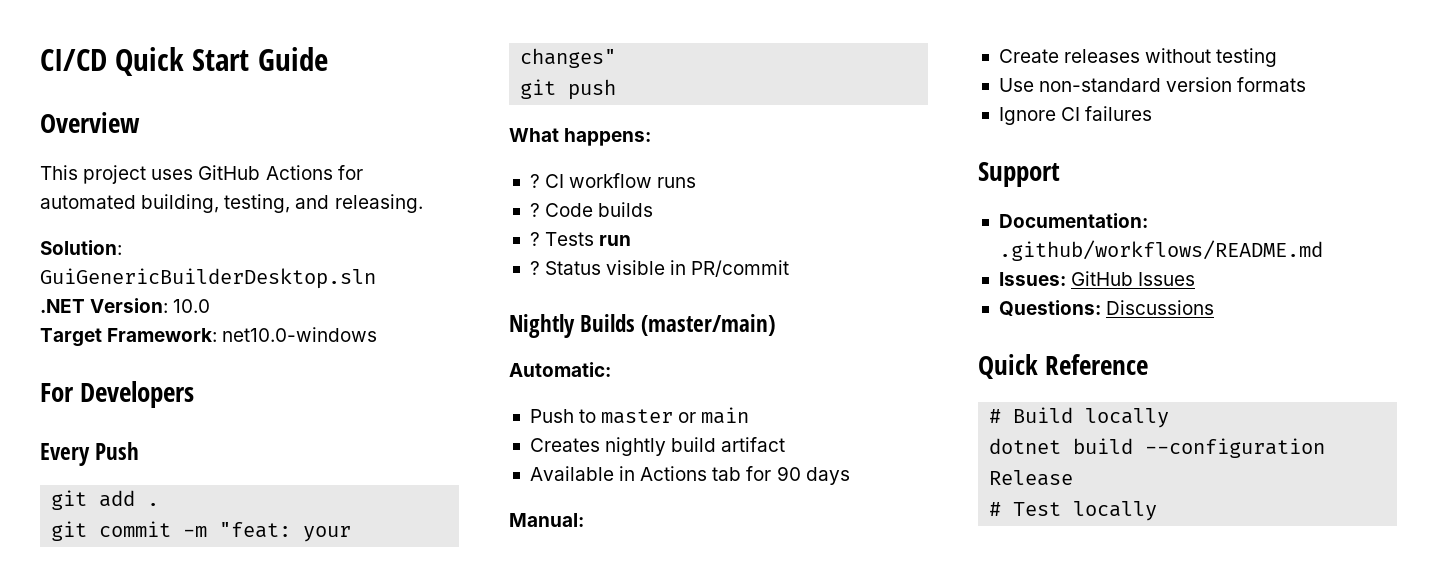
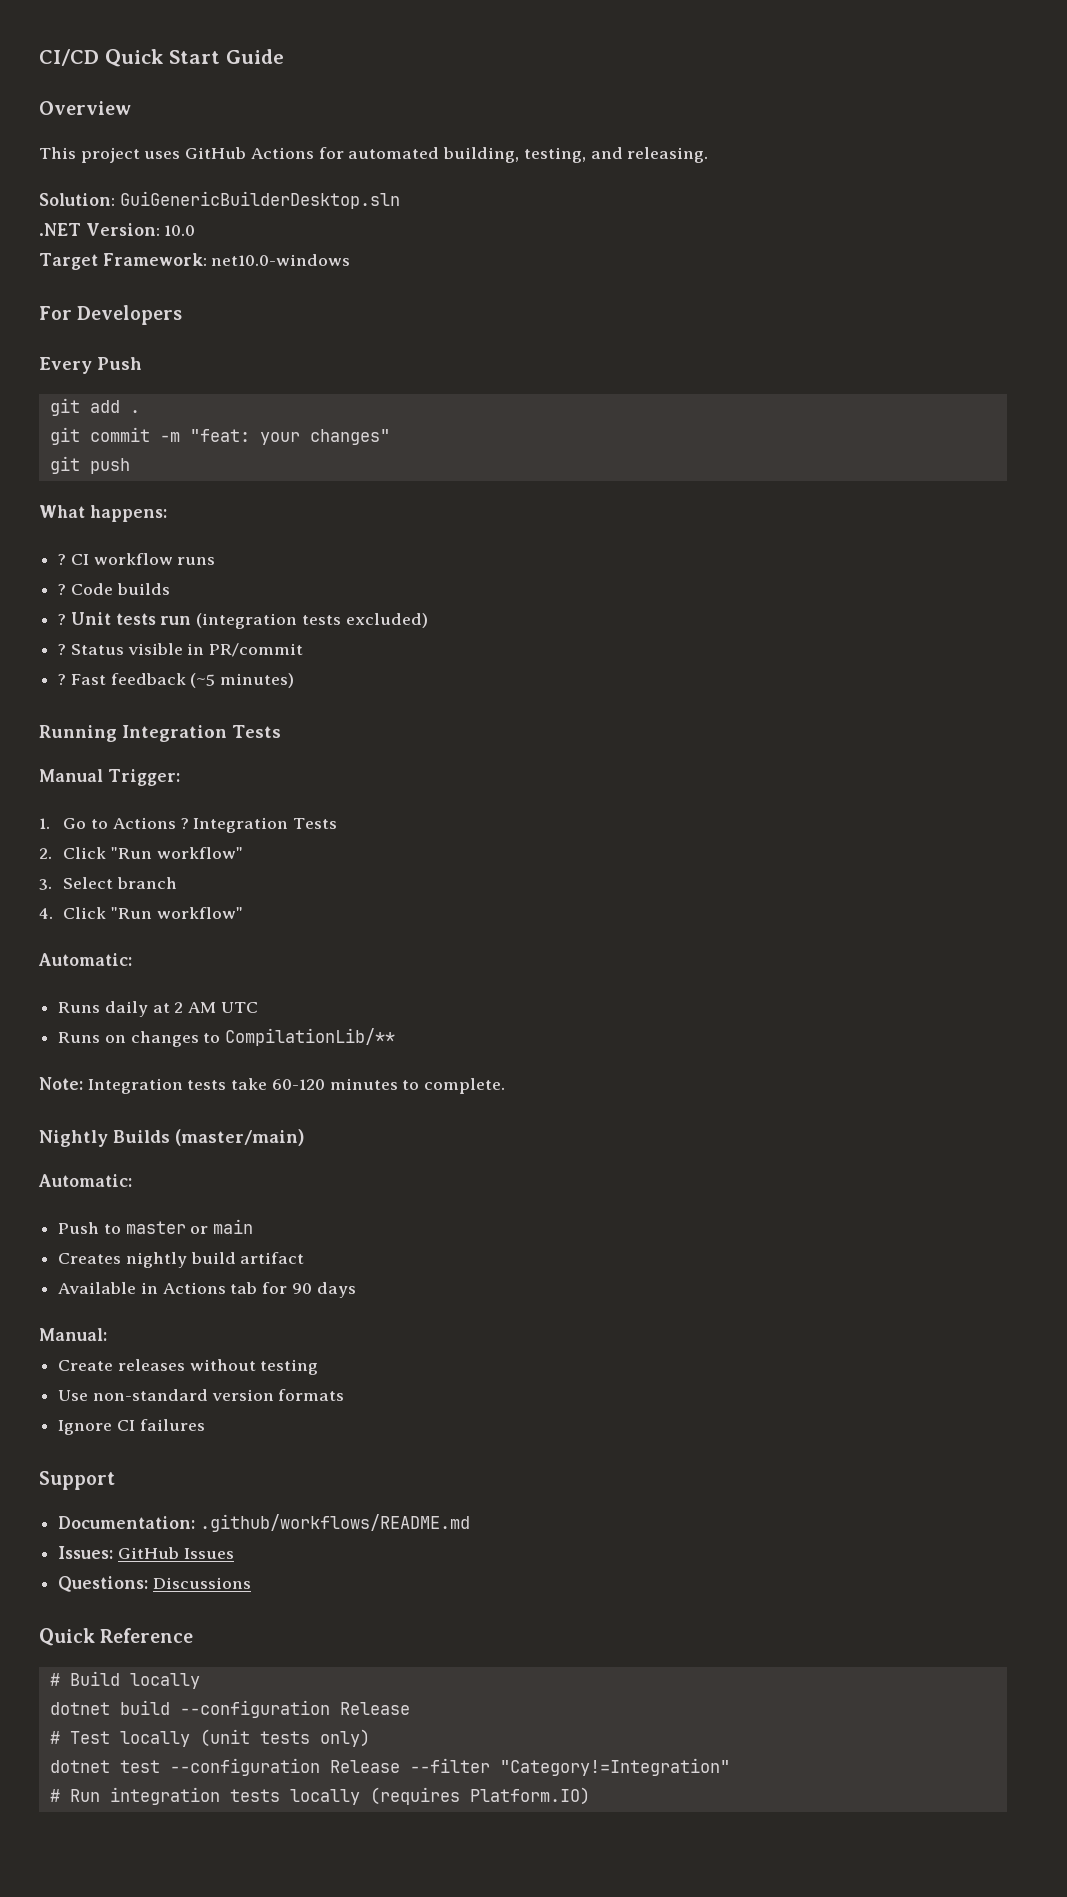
[545,232,595,246] Tests -> [70,612,156,625] Unit tests
(632, 240) none -> [196,613,428,629] (integration tests excluded)
(790, 268) none -> [58,673,295,688] [39,725,281,742] [39,769,180,786] [39,817,338,833] [39,847,243,859] [39,877,178,890] [39,907,243,919] [38,953,132,966] [58,1001,258,1017] [58,1028,396,1047] [39,1077,506,1094] // ? Fast feedback (~5 minutes) // Running Integration Tests // Manual Trigger: // 1. Go to Actions ? Integration Tests // 2. Click "Run workflow" // 3. Select branch // 4. Click "Run workflow" // Automatic: // Runs daily at 2 AM UTC // Runs on changes to CompilationLib/** // Note: Integration tests take 60-120 minutes to complete.
(1158, 511) none -> [199,1729,370,1747] [49,1758,730,1776] [49,1787,590,1805] (unit tests only) // dotnet test --configuration Release --filter "Category!=Integration" // # Run integration tests locally (requires Platform.IO)

